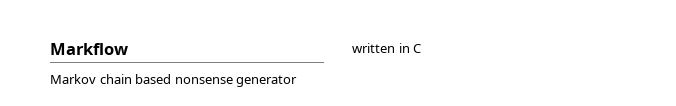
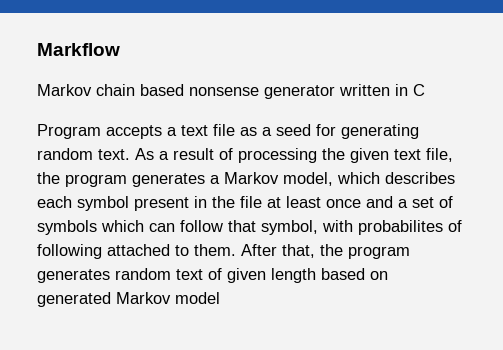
(422, 48) none -> [37,124,419,139] [37,148,453,163] [37,172,455,187] [37,196,453,211] [37,220,462,235] [37,244,410,259] [37,268,388,283] [37,292,220,307] // Program accepts a text file as a seed for generating random text. As a result of processing the given text file, the program generates a Markov model, which describes each symbol present in the file at least once and a set of symbols which can follow that symbol, with probabilites of following attached to them. After that, the program generates random text of given length based on generated Markov model

